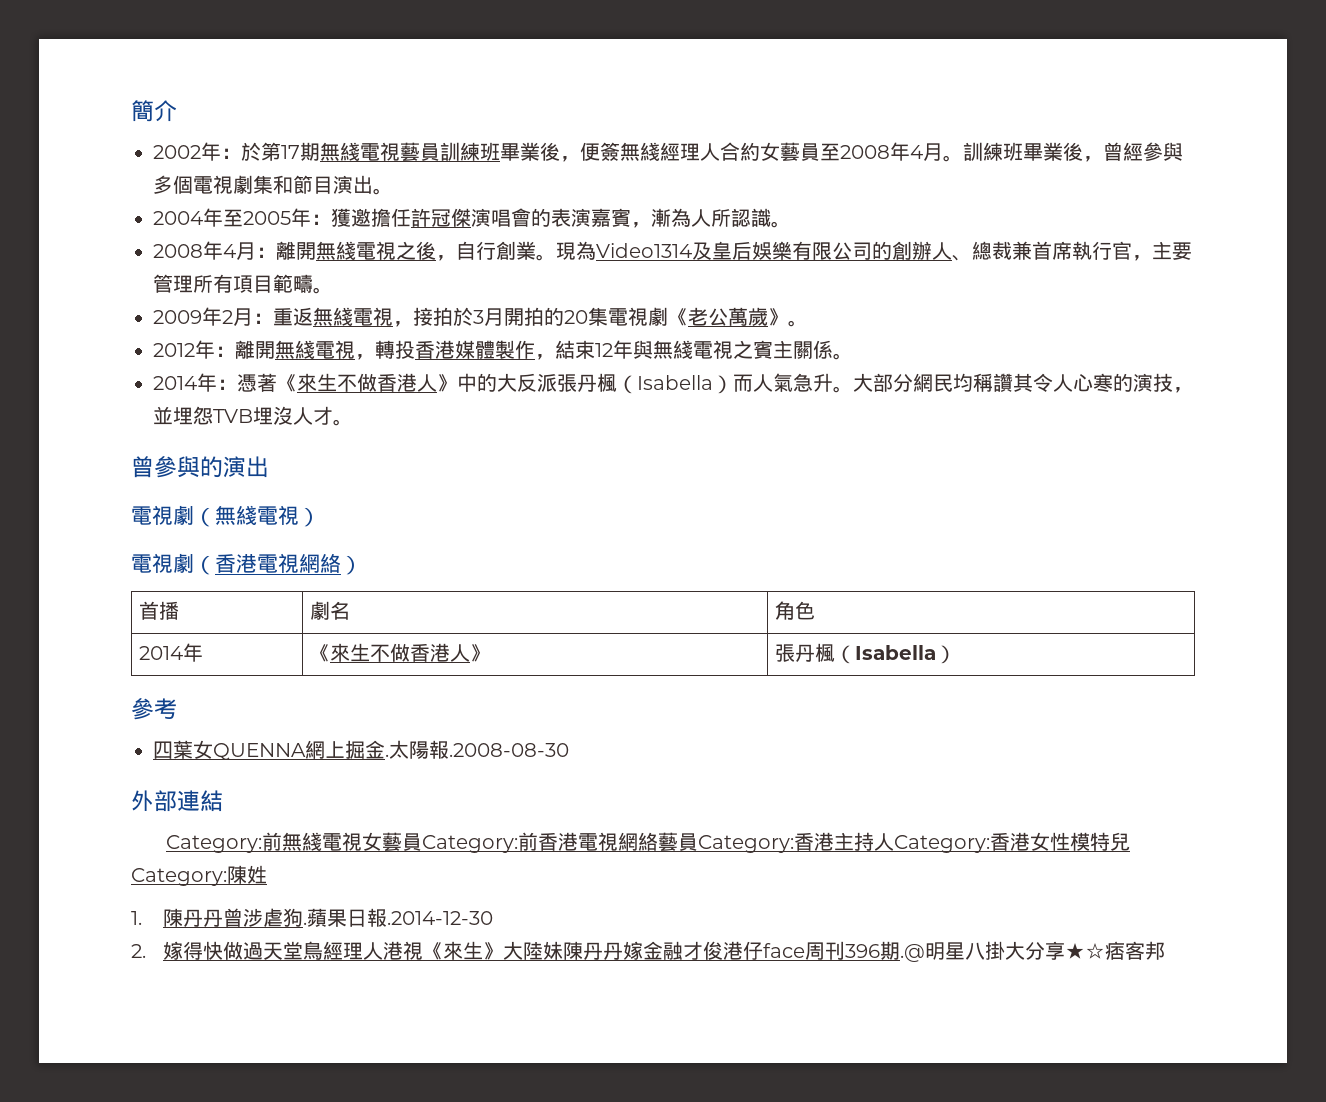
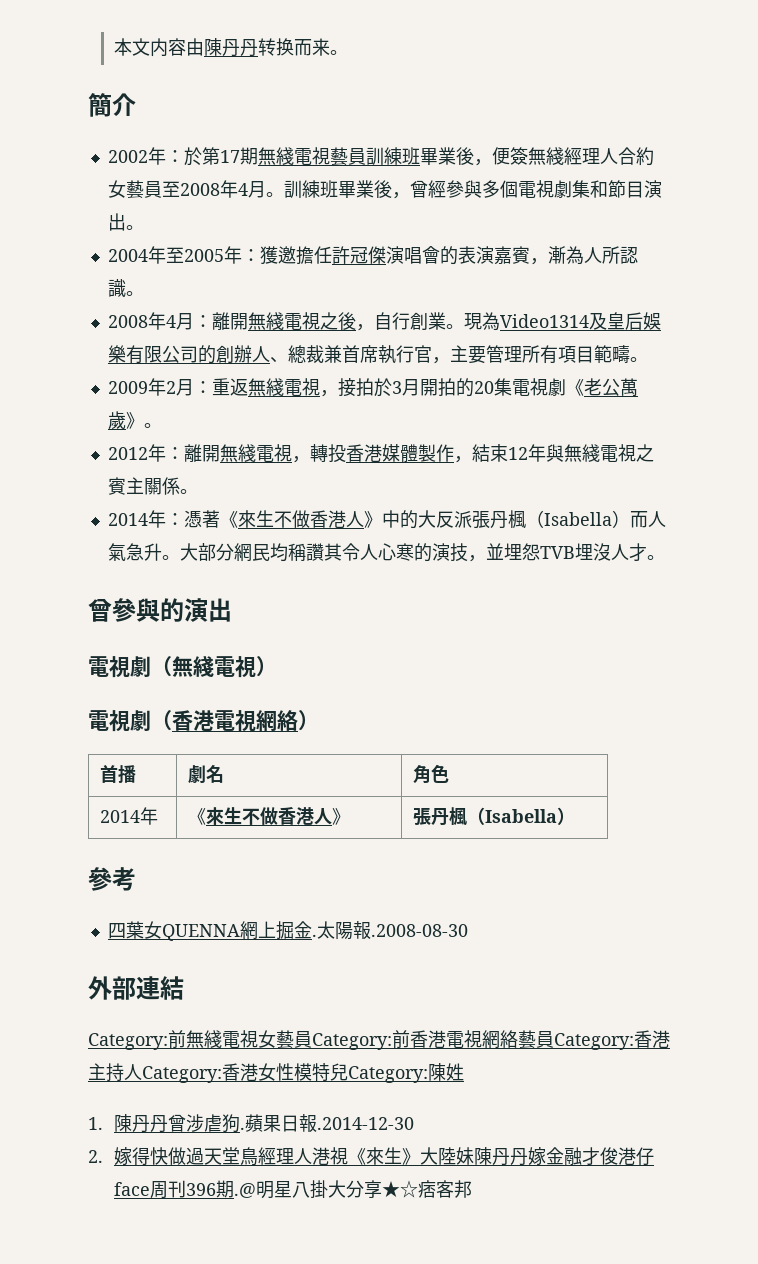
(131, 111) none -> [113,38,348,57] 本文内容由陳丹丹转换而来。 //

